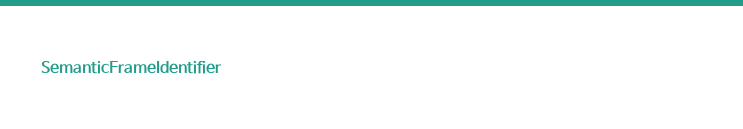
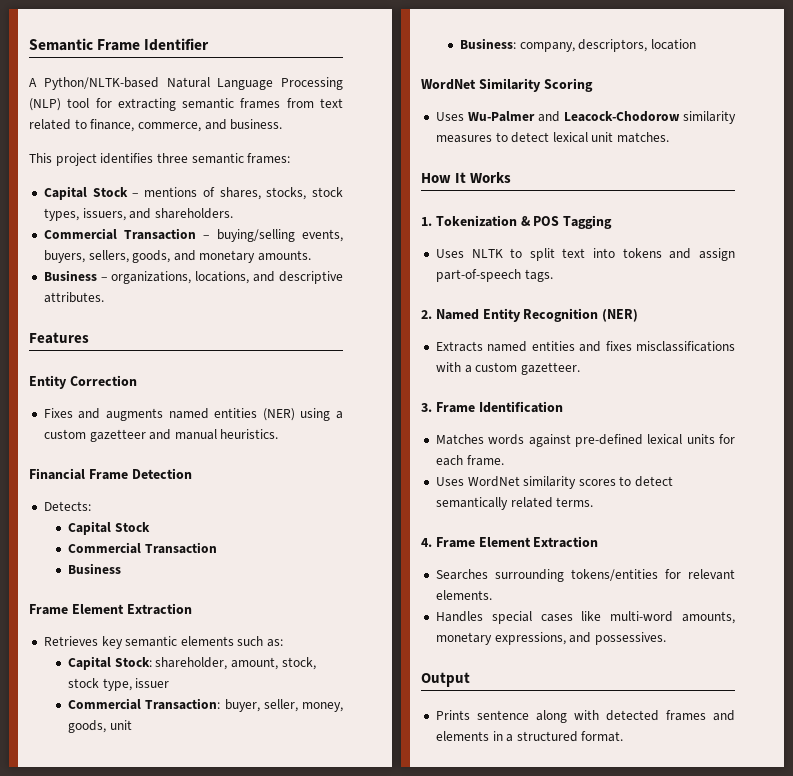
[41,61,222,74] SemanticFrameIdentifier -> [29,38,210,51] [29,77,343,90] [29,98,343,111] [29,119,283,132] [29,153,291,166] [43,186,343,200] [43,208,233,221] [43,228,343,242] [43,250,312,263] [43,270,343,284] [43,292,104,303] [29,332,89,344] [29,375,137,389] [43,408,344,421] [43,429,279,442] [29,468,192,480] [43,501,91,511] [68,521,150,535] [68,542,217,554] [68,563,122,574] [29,603,192,615] [43,636,284,649] [68,656,316,670] [68,678,170,691] [68,698,343,712] [68,720,132,733] [460,38,696,52] [421,78,593,92] [435,111,736,124] [435,132,670,143] [421,172,512,183] [421,215,613,229] [435,248,735,261] [435,269,553,282] [421,308,639,322] [435,341,735,352] [435,362,580,375] [421,401,563,413] [435,434,735,447] [435,455,504,466] [435,476,674,489] [435,497,594,510] [421,536,599,548] [435,569,735,582] [435,590,492,600] [435,611,735,624] [435,632,666,645] [421,672,470,687] [435,710,735,723] [435,731,624,742] Semantic Frame Identifier // A Python/NLTK-based Natural Language Processing (NLP) tool for extracting semantic frames from text related to finance, commerce, and business. // This project identifies three semantic frames: // Capital Stock – mentions of shares, stocks, stock types, issuers, and shareholders. // Commercial Transaction – buying/selling events, buyers, sellers, goods, and monetary amounts. // Business – organizations, locations, and descriptive attributes. // Features // Entity Correction // Fixes and augments named entities (NER) using a custom gazetteer and manual heuristics. // Financial Frame Detection // Detects: // Capital Stock // Commercial Transaction // Business // Frame Element Extraction // Retrieves key semantic elements such as: // Capital Stock: shareholder, amount, stock, stock type, issuer // Commercial Transaction: buyer, seller, money, goods, unit // Business: company, descriptors, location // WordNet Similarity Scoring // Uses Wu-Palmer and Leacock-Chodorow similarity measures to detect lexical unit matches. // How It Works // 1. Tokenization & POS Tagging // Uses NLTK to split text into tokens and assign part-of-speech tags. // 2. Named Entity Recognition (NER) // Extracts named entities and fixes misclassifications with a custom gazetteer. // 3. Frame Identification // Matches words against pre-defined lexical units for each frame. // Uses WordNet similarity scores to detect semantically related terms. // 4. Frame Element Extraction // Searches surrounding tokens/entities for relevant elements. // Handles special cases like multi-word amounts, monetary expressions, and possessives. // Output // Prints sentence along with detected frames and elements in a structured format.

